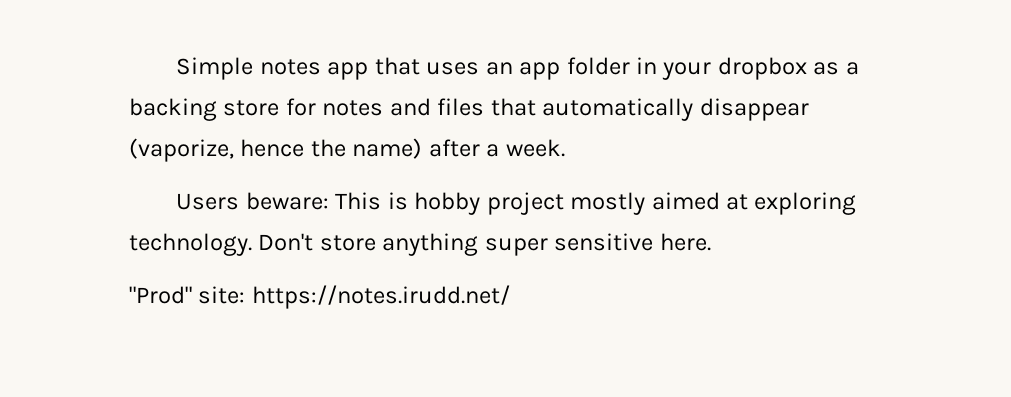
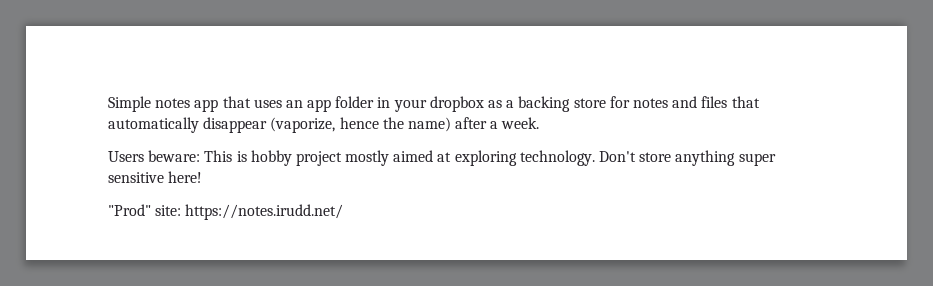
[659,233,711,251] here. -> [168,171,203,183] here!

